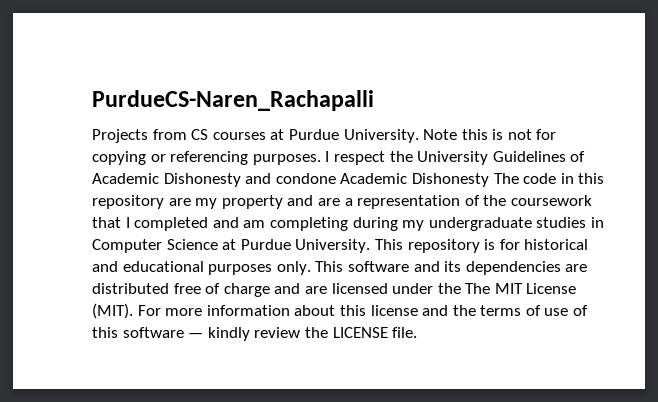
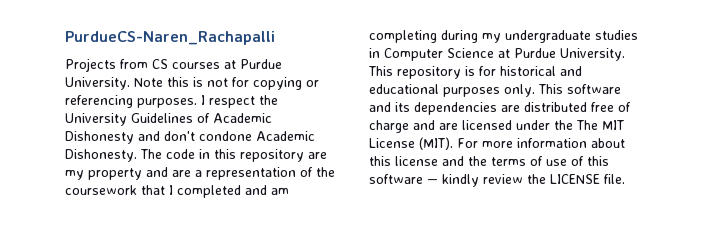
(272, 178) none -> [164,131,195,141] don't
[411,173,489,187] Dishonesty -> [65,149,137,162] Dishonesty.

